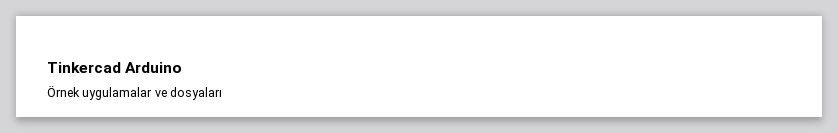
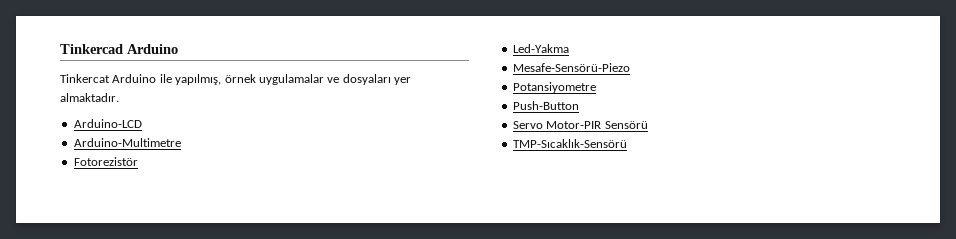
[47,86,223,100] Örnek uygulamalar ve dosyaları -> [60,74,411,85] [60,93,119,102] [73,119,142,128] [73,138,181,147] [73,157,138,166] [512,44,569,53] [512,63,630,72] [512,82,596,93] [512,101,579,110] [512,121,648,129] [512,139,627,148] Tinkercat Arduino ile yapılmış, örnek uygulamalar ve dosyaları yer almaktadır. // Arduino-LCD // Arduino-Multimetre // Fotorezistör // Led-Yakma // Mesafe-Sensörü-Piezo // Potansiyometre // Push-Button // Servo Motor-PIR Sensörü // TMP-Sıcaklık-Sensörü

